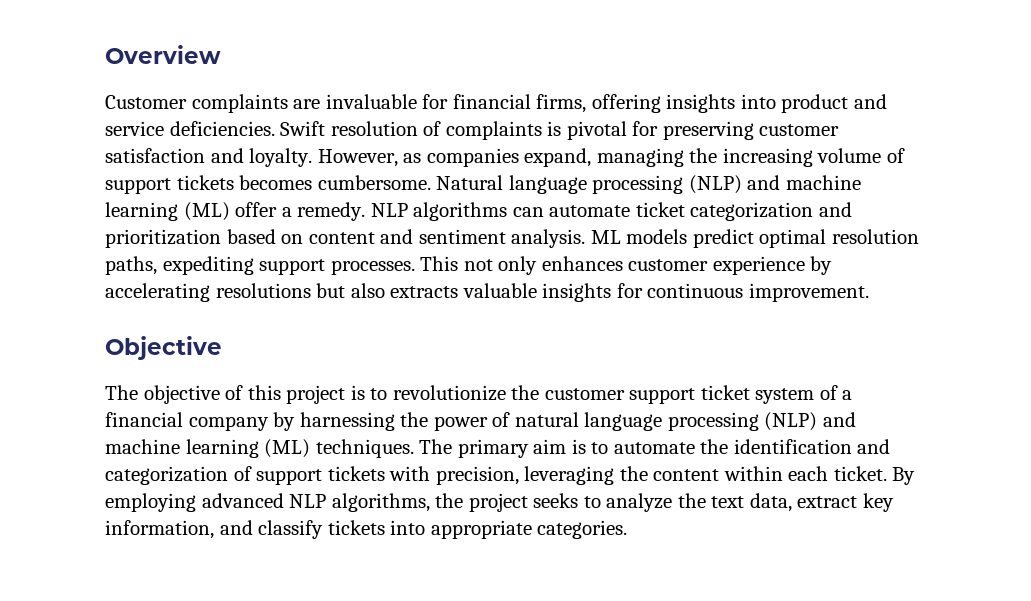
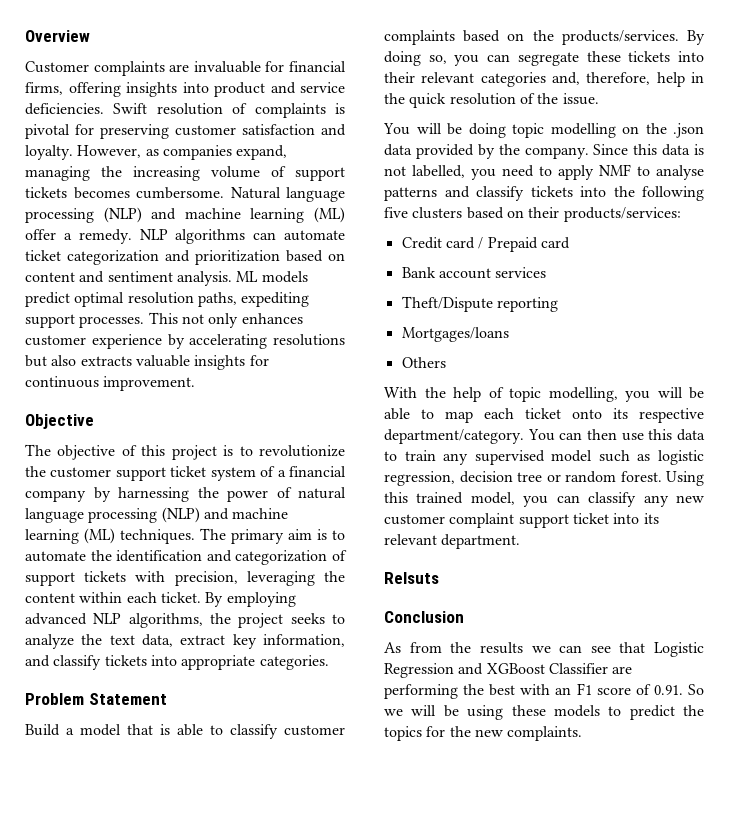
(628, 529) none -> [25,693,167,705] [25,724,345,739] [384,30,705,45] [384,51,704,66] [384,72,704,87] [384,93,599,108] [383,123,704,138] [384,144,704,159] [384,164,704,180] [384,186,704,201] [384,207,681,222] [401,237,570,252] [401,267,547,279] [401,296,558,312] [401,327,509,342] [401,357,446,368] [384,387,704,402] [384,408,704,423] [384,429,705,444] [384,450,704,465] [384,471,704,486] [384,492,704,507] [384,513,659,528] [384,534,521,549] [384,572,439,584] [384,611,464,623] [384,642,704,657] [384,663,633,678] [384,683,704,699] [384,705,704,720] [384,726,583,741] // Problem Statement // Build a model that is able to classify customer complaints based on the products/services. By doing so, you can segregate these tickets into their relevant categories and, therefore, help in the quick resolution of the issue. // You will be doing topic modelling on the .json data provided by the company. Since this data is not labelled, you need to apply NMF to analyse patterns and classify tickets into the following five clusters based on their products/services: // Credit card / Prepaid card // Bank account services // Theft/Dispute reporting // Mortgages/loans // Others // With the help of topic modelling, you will be able to map each ticket onto its respective department/category. You can then use this data to train any supervised model such as logistic regression, decision tree or random forest. Using this trained model, you can classify any new customer complaint support ticket into its relevant department. // Relsuts // Conclusion // As from the results we can see that Logistic Regression and XGBoost Classifier are performing the best with an F1 score of 0.91. So we will be using these models to predict the topics for the new complaints.

